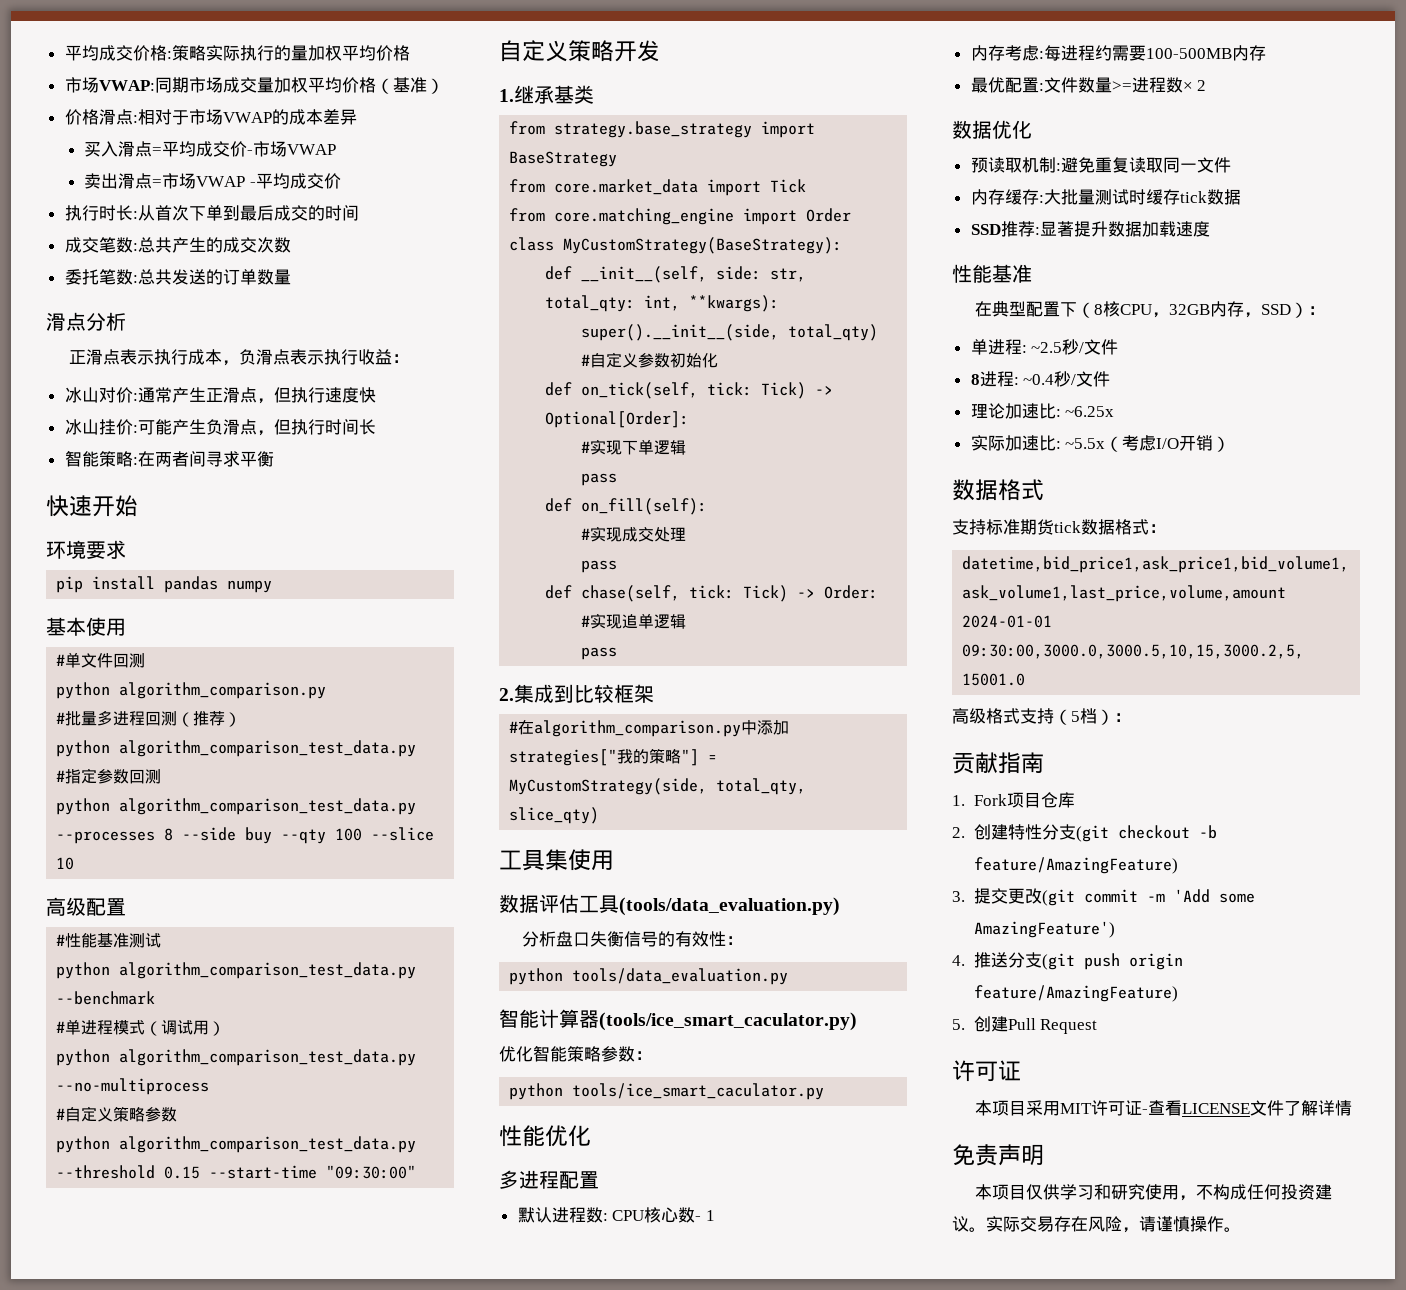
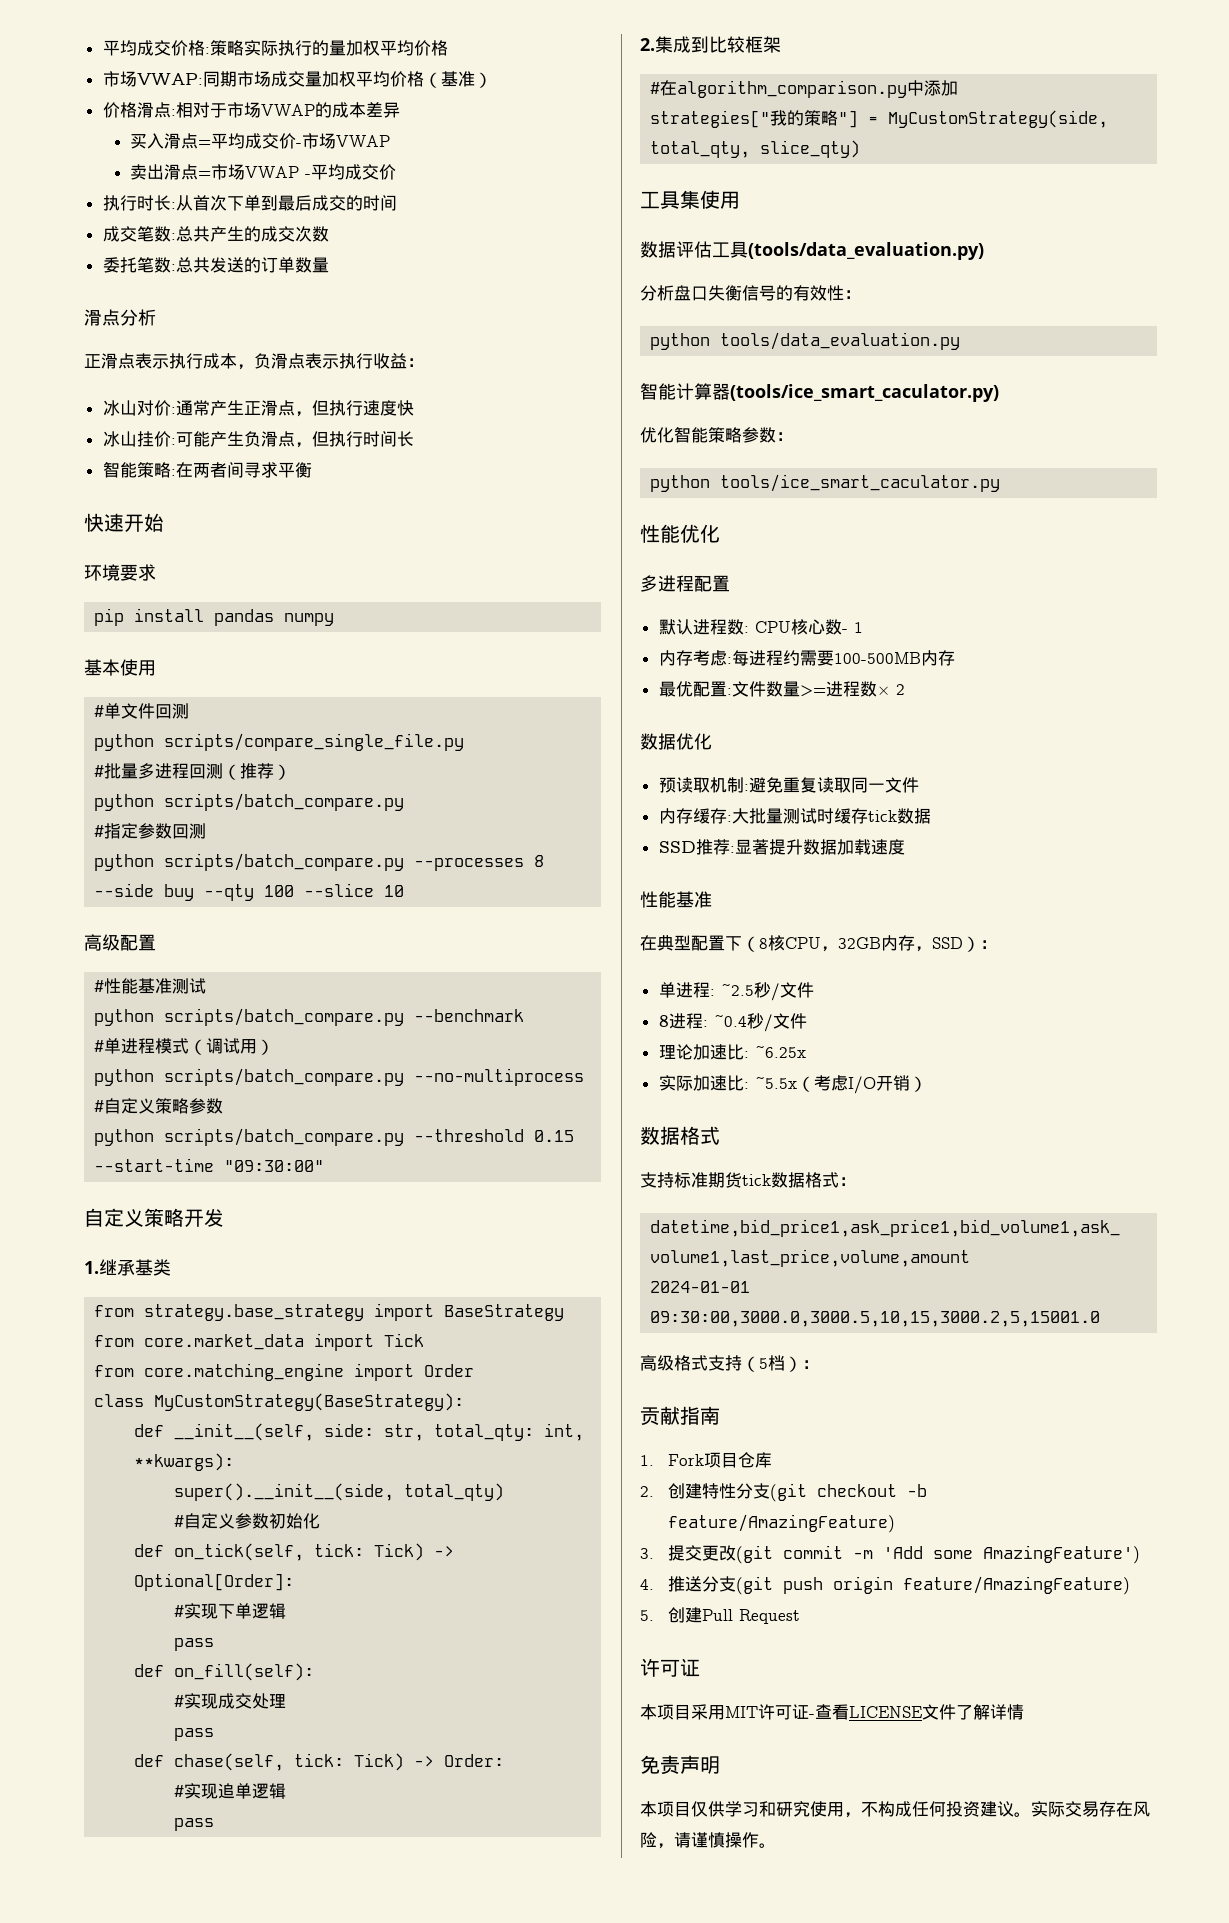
[119,682,327,699] algorithm_comparison.py -> [164,733,465,751] scripts/compare_single_file.py
[119,740,417,757] algorithm_comparison_test_data.py -> [164,793,405,811] scripts/batch_compare.py
[119,798,417,815] algorithm_comparison_test_data.py -> [164,853,405,871] scripts/batch_compare.py
[119,962,417,979] algorithm_comparison_test_data.py -> [164,1008,405,1026] scripts/batch_compare.py
[119,1049,417,1066] algorithm_comparison_test_data.py -> [164,1068,405,1086] scripts/batch_compare.py
[119,1136,417,1153] algorithm_comparison_test_data.py -> [164,1128,405,1146] scripts/batch_compare.py

